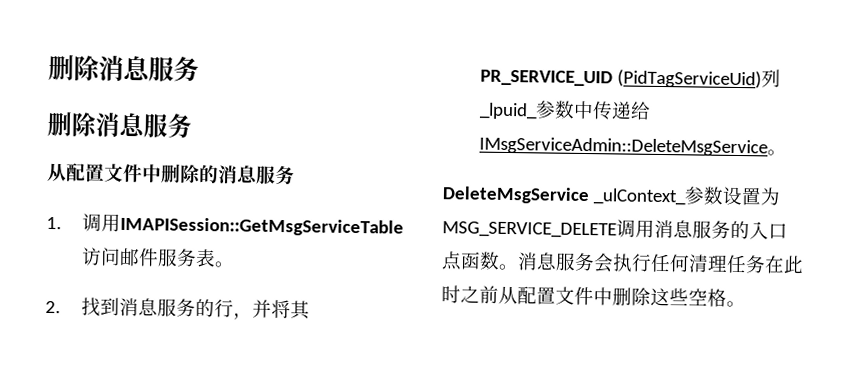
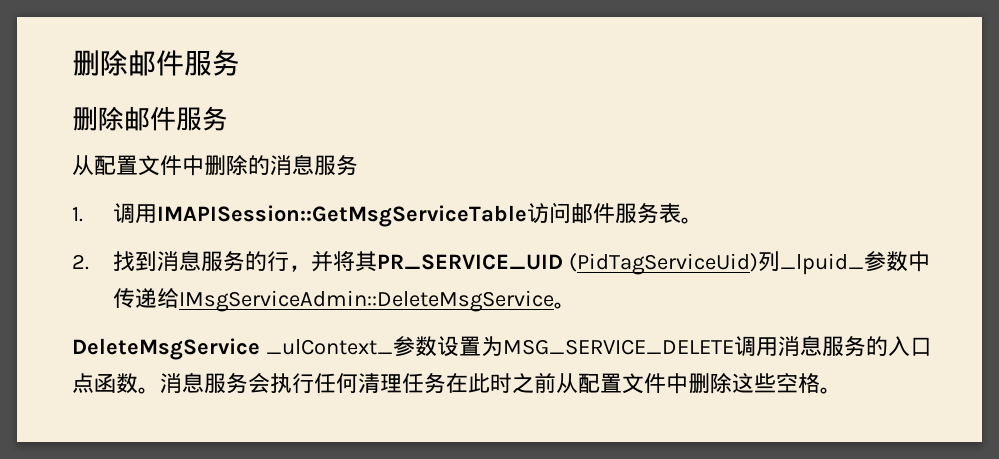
[48,54,151,82] 删除消息 -> [72,50,184,76] 删除邮件
[95,112,145,138] 消息 -> [124,106,176,131] 邮件

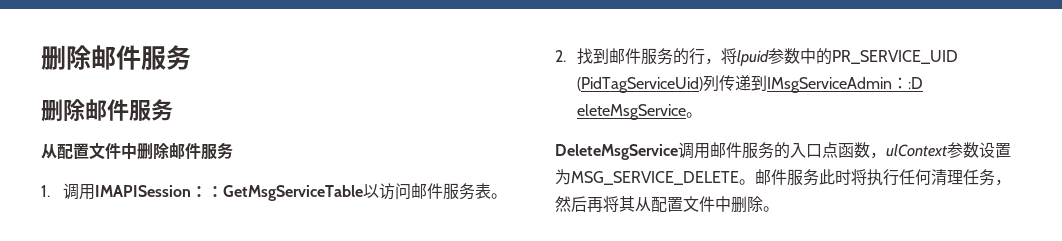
[248,154,314,175] 的消息 -> [169,143,201,159] 邮件
[157,205,528,227] IMAPISession::GetMsgServiceTable -> [94,184,379,201] IMAPISession：：GetMsgServiceTable以
[157,250,202,271] 消息 -> [608,48,641,64] 邮件
[311,250,930,275] [113,288,577,312] [72,335,932,360] [72,372,270,394] 并将其PR_SERVICE_UID (PidTagServiceUid)列_lpuid_参数中传递给IMsgServiceAdmin::DeleteMsgService。 // DeleteMsgService _ulContext_参数设置为MSG_SERVICE_DELETE调用消息服务的入口点函数。消息服务会 -> [720,48,958,66] [576,75,923,93] [576,104,702,120] [555,142,1011,160] [555,169,867,186] 将lpuid参数中的PR_SERVICE_UID (PidTagServiceUid)列传递到IMsgServiceAdmin：:D eleteMsgService。 // DeleteMsgService调用邮件服务的入口点函数，ulContext参数设置为MSG_SERVICE_DELETE。邮件服务此时将
[446,372,820,394] 在此时之前从配置文件中删除这些空格 -> [995,179,1011,186] [555,196,763,213] ，然后再将其从配置文件中删除

